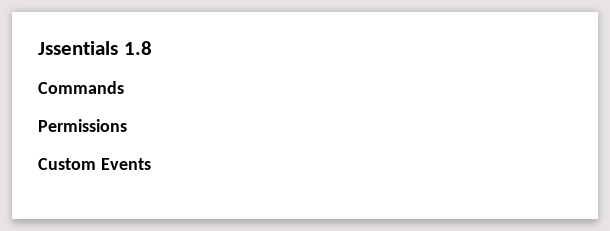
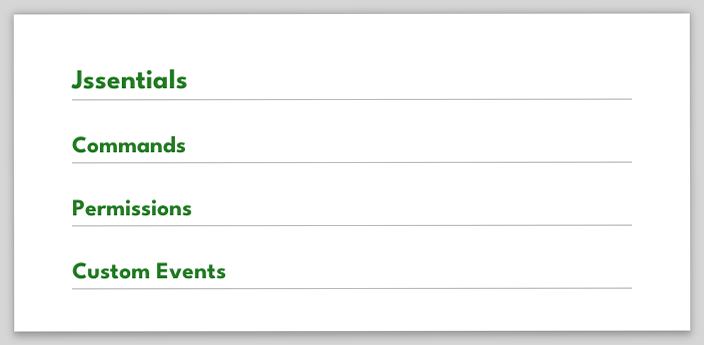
[123,41,152,55] 1.8 -> (188, 79) none

